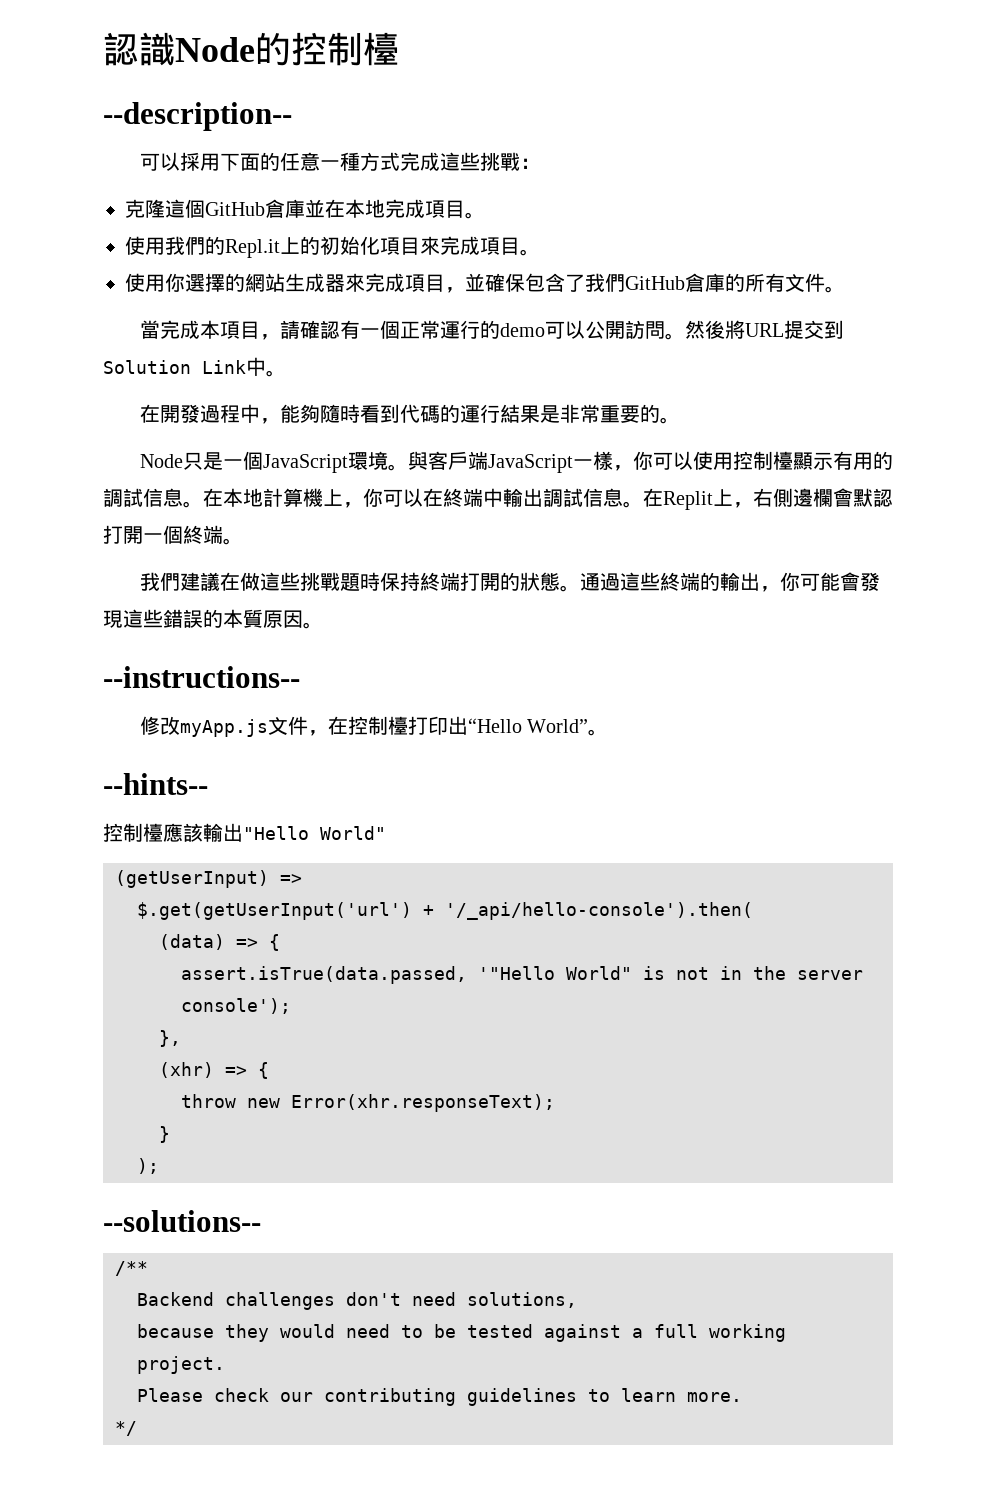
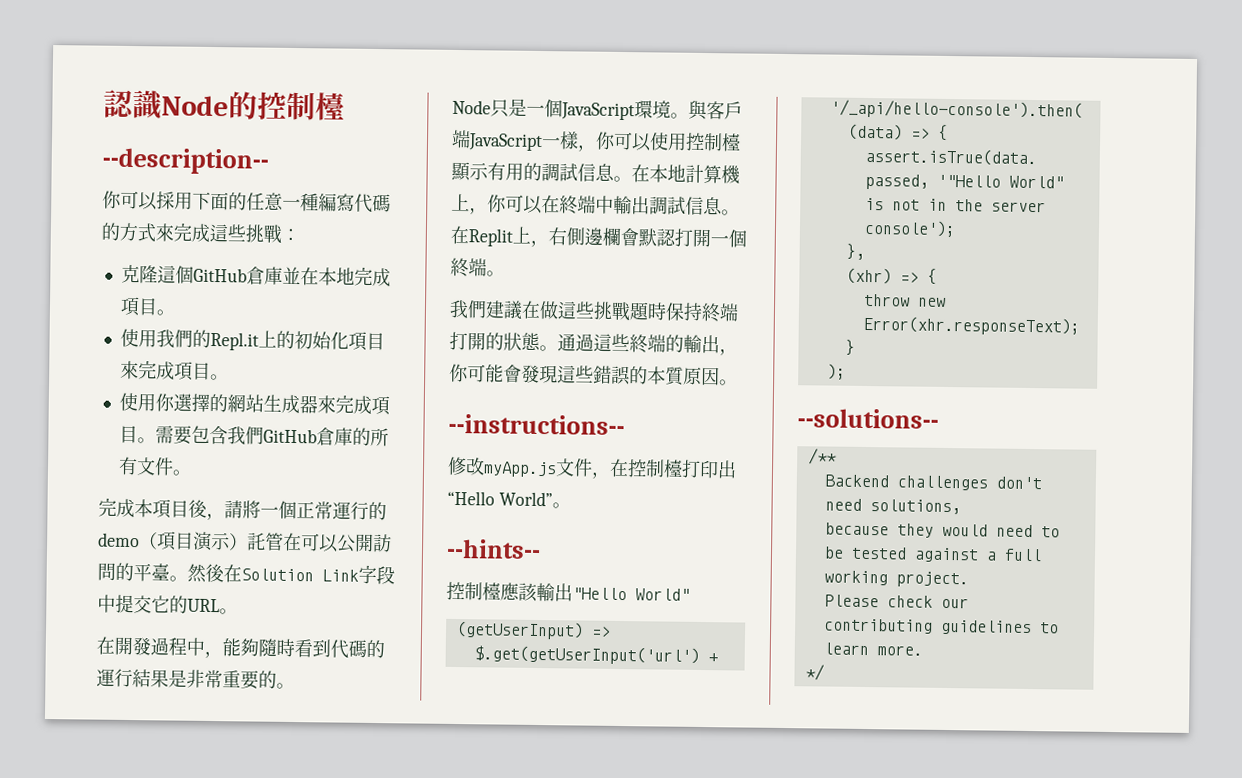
(292, 116) none -> [102,190,122,209] 你
[359,152,400,171] 方式 -> [318,193,391,213] [101,222,174,243] 編寫代碼的方式來
[445,273,585,293] ，並確保包含了 -> [136,425,228,445] 。需要包含
[139,320,160,339] 當 -> (191, 472) none
[259,320,360,340] ，請確認有 -> [188,499,261,521] 後，請將
[544,320,844,340] [103,357,266,376] 可以公開訪問。然後將URL提交到Solution Link中 -> [139,531,392,553] [97,562,395,585] [97,594,220,614] （項目演示）託管在可以公開訪問的平臺。然後在Solution Link字段中提交它的URL

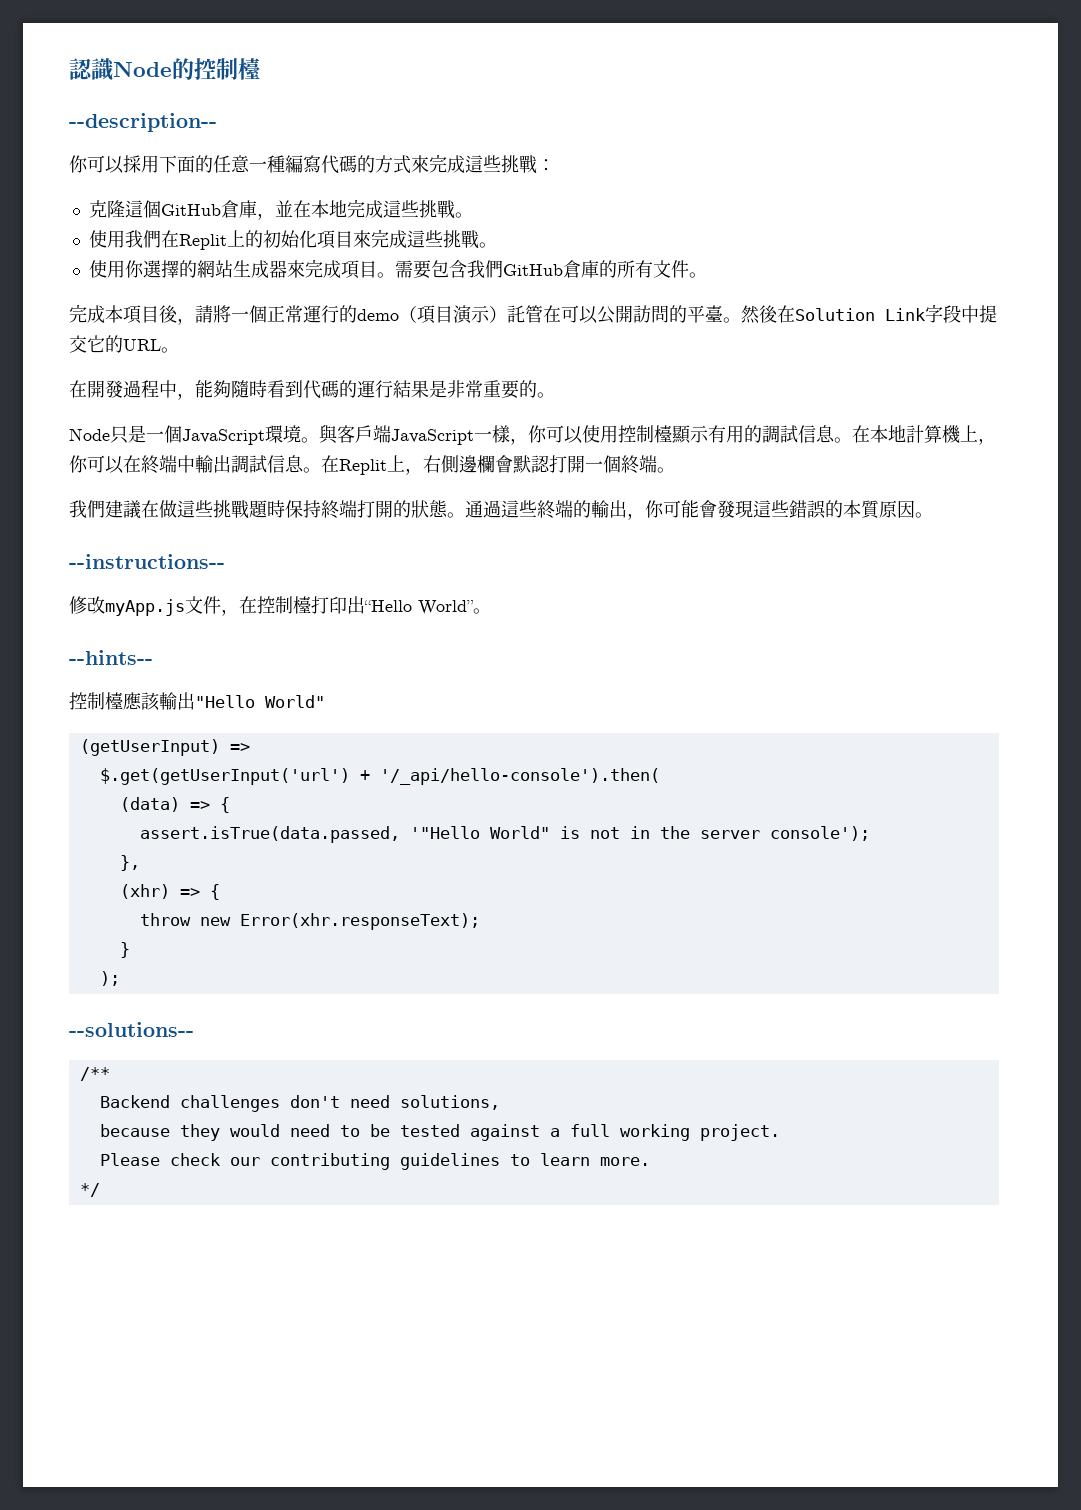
(283, 275) none -> [256,213,275,220] ，
[119,296,158,317] 項目 -> [382,200,455,219] 這些挑戰
[191,329,259,351] 的Repl.it -> [160,230,227,250] 在Replit
[173,361,211,381] 項目 -> [406,230,479,249] 這些挑戰

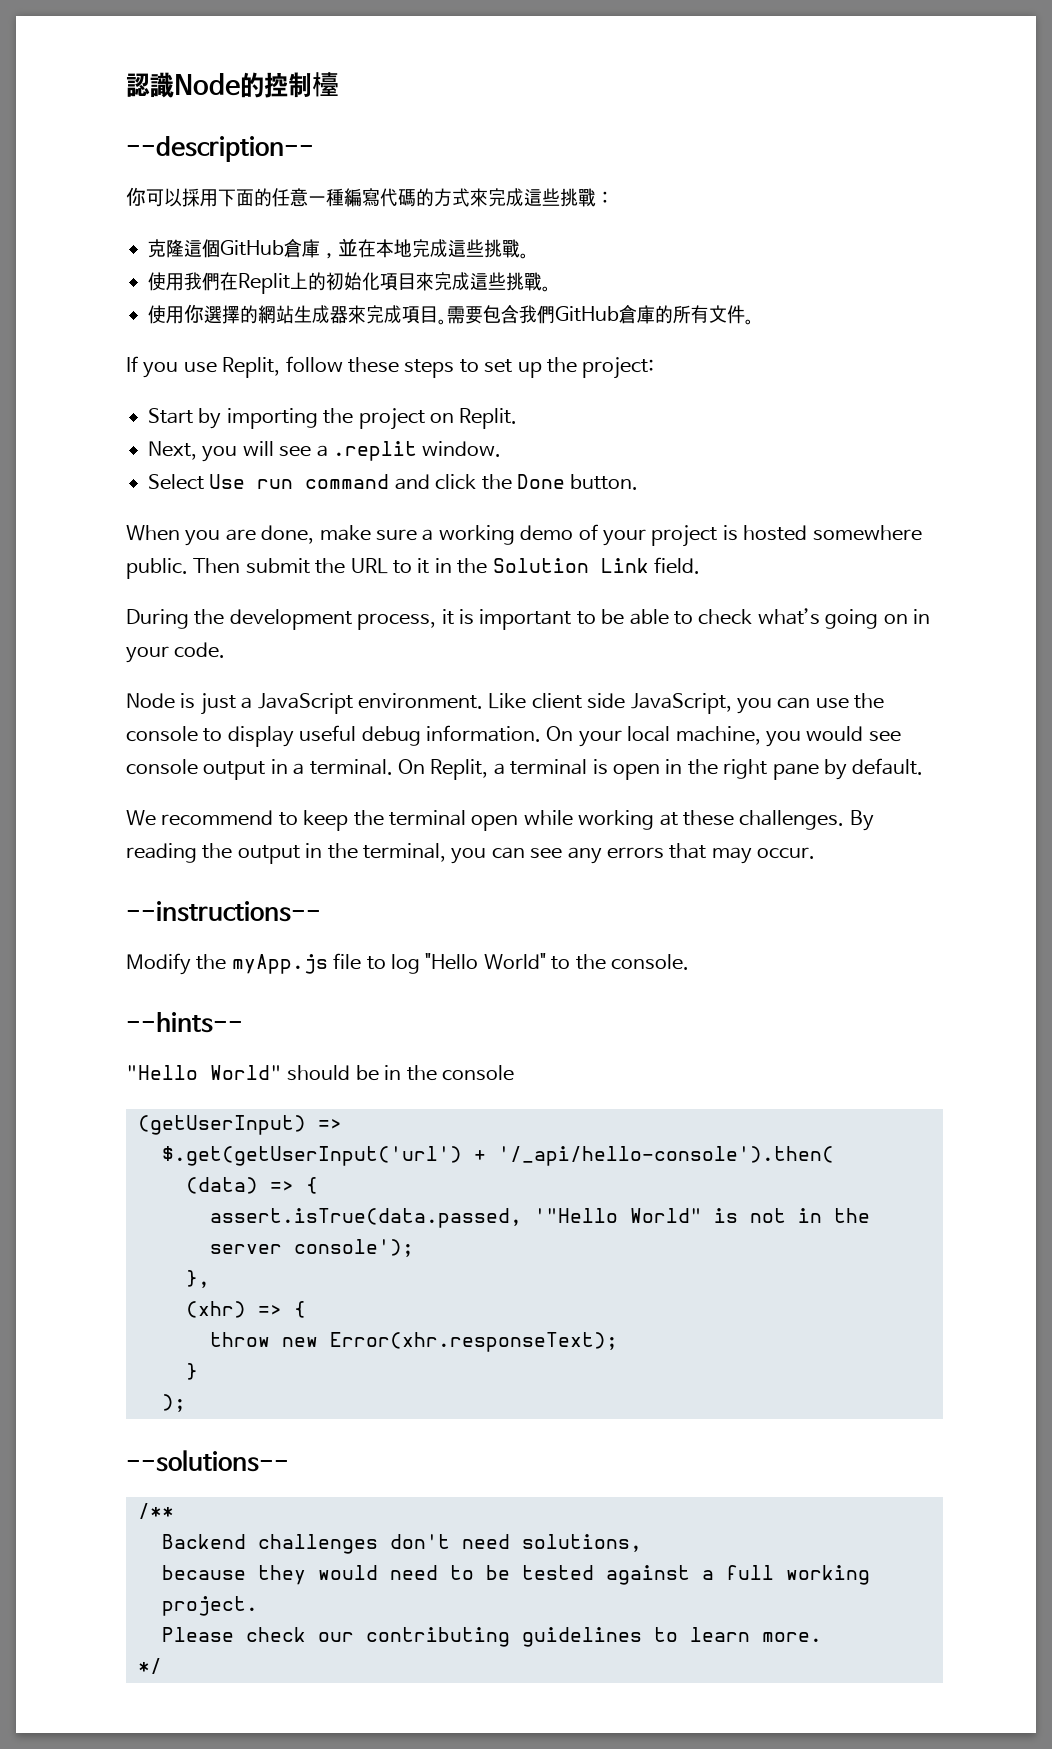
[69,304,997,325] [69,335,179,353] [69,380,555,400] [69,424,996,445] [69,455,675,475] [69,500,933,520] [69,554,225,569] [69,596,491,616] [69,650,153,665] [69,692,325,711] 完成本項目後，請將一個正常運行的demo（項目演示）託管在可以公開訪問的平臺。然後在Solution Link字段中提交它的URL。 // 在開發過程中，能夠隨時看到代碼的運行結果是非常重要的。 // Node只是一個JavaScript環境。與客戶端JavaScript一樣，你可以使用控制檯顯示有用的調試信息。在本地計算機上，你可以在終端中輸出調試信息。在Replit上，右側邊欄會默認打開一個終端。 // 我們建議在做這些挑戰題時保持終端打開的狀態。通過這些終端的輸出，你可能會發現這些錯誤的本質原因。 // --instructions-- // 修改myApp.js文件，在控制檯打印出“Hello World”。 // --hints-- // 控制檯應該輸出"Hello World" -> [126,356,655,379] [148,408,518,430] [148,441,502,462] [148,474,639,490] [126,524,922,547] [126,557,700,579] [126,608,930,630] [126,642,226,663] [126,693,885,715] [126,725,901,747] [126,758,924,780] [126,810,874,831] [126,843,816,864] [126,901,321,922] [126,953,689,975] [126,1012,243,1033] [126,1065,514,1081] If you use Replit, follow these steps to set up the project: // Start by importing the project on Replit. // Next, you will see a .replit window. // Select Use run command and click the Done button. // When you are done, make sure a working demo of your project is hosted somewhere public. Then submit the URL to it in the Solution Link field. // During the development process, it is important to be able to check what’s going on in your code. // Node is just a JavaScript environment. Like client side JavaScript, you can use the console to display useful debug information. On your local machine, you would see console output in a terminal. On Replit, a terminal is open in the right pane by default. // We recommend to keep the terminal open while working at these challenges. By reading the output in the terminal, you can see any errors that may occur. // --instructions-- // Modify the myApp.js file to log "Hello World" to the console. // --hints-- // "Hello World" should be in the console

